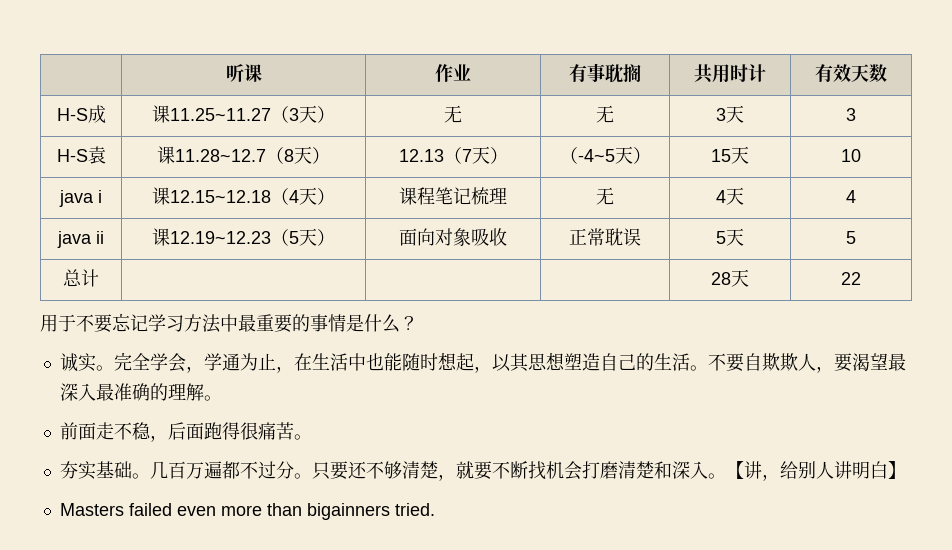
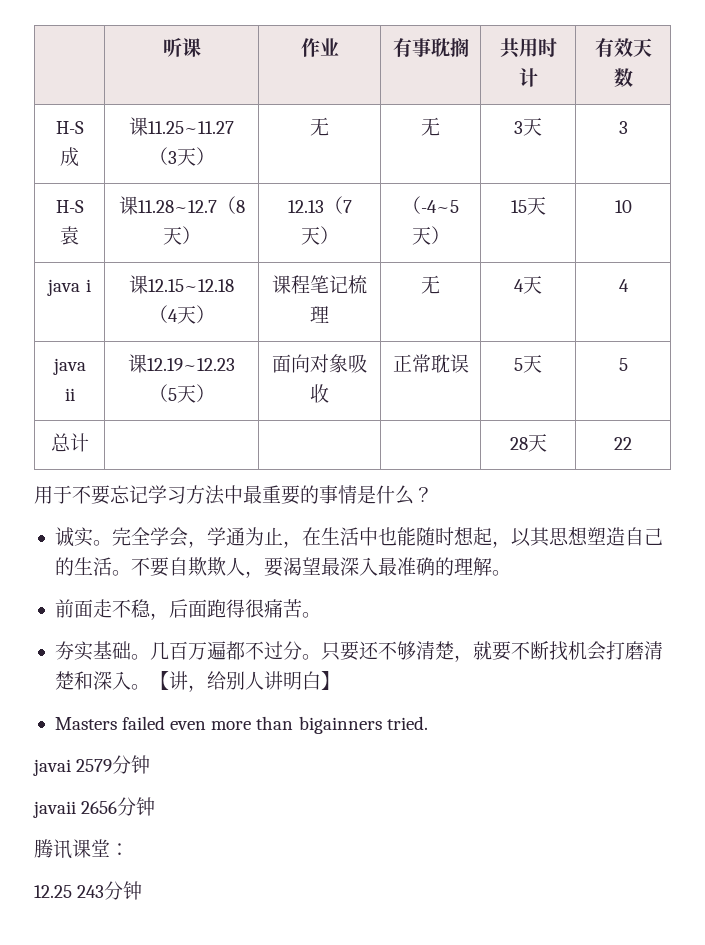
(435, 509) none -> [33,755,151,776] [33,797,156,818] [34,839,129,859] [34,881,143,900] // javai 2579分钟 // javaii 2656分钟 // 腾讯课堂： // 12.25 243分钟

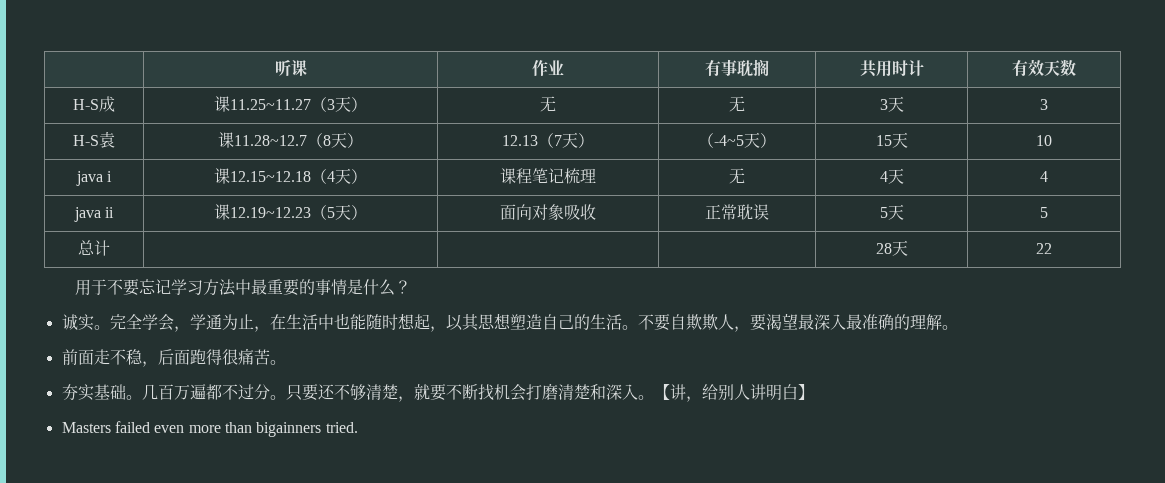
[33,755,151,776] [33,797,156,818] [34,839,129,859] [34,881,143,900] // javai 2579分钟 // javaii 2656分钟 // 腾讯课堂： // 12.25 243分钟 -> (358, 427) none

